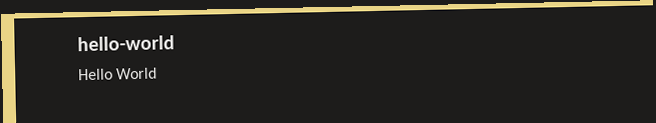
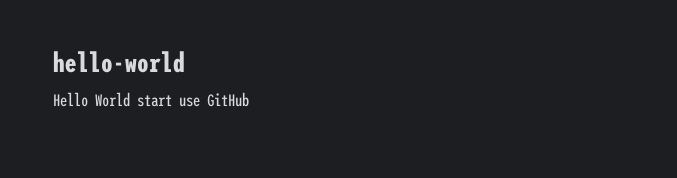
(158, 73) none -> [137,92,249,107] start use GitHub

